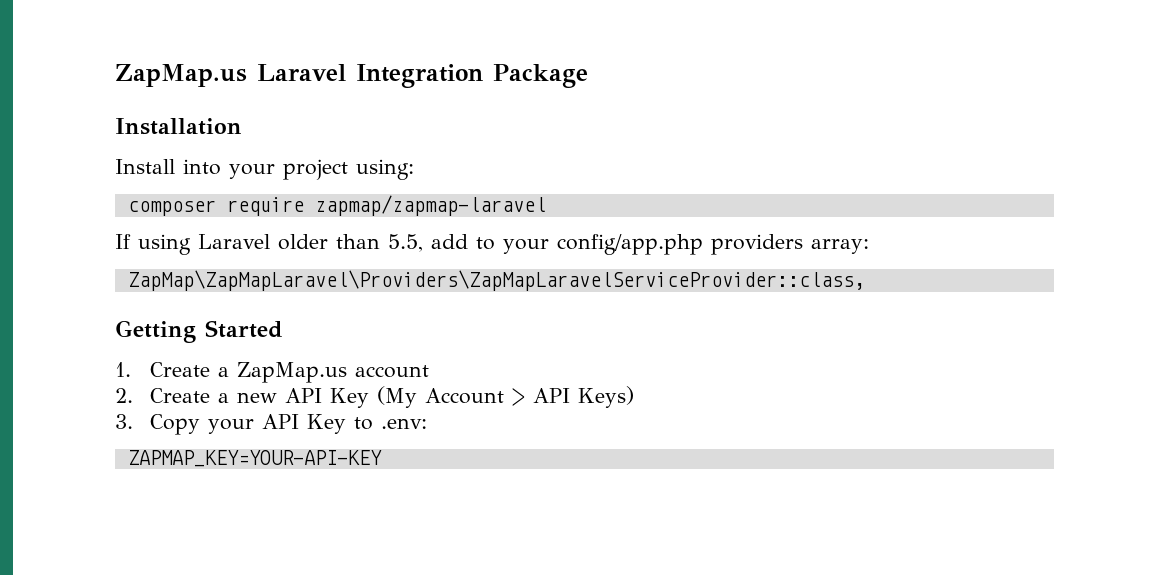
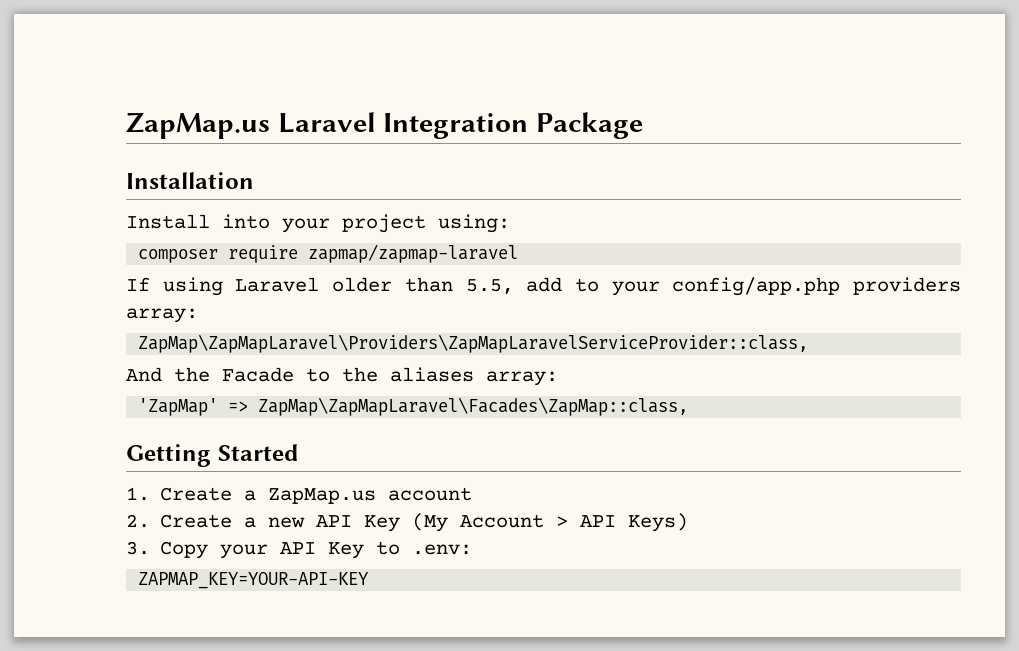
(865, 280) none -> [126,367,558,386] [138,397,689,416] // And the Facade to the aliases array: // 'ZapMap' => ZapMap\ZapMapLaravel\Facades\ZapMap::class,

